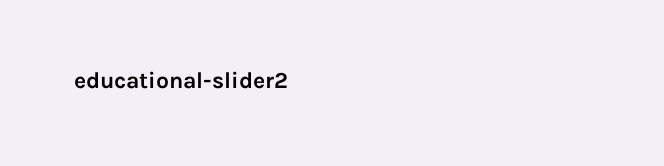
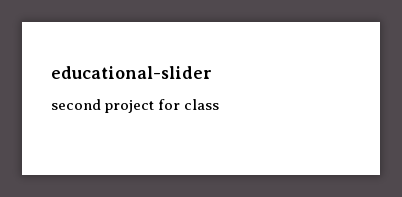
[74,71,288,89] educational-slider2 -> [51,66,212,79] [51,99,220,113] educational-slider // second project for class

